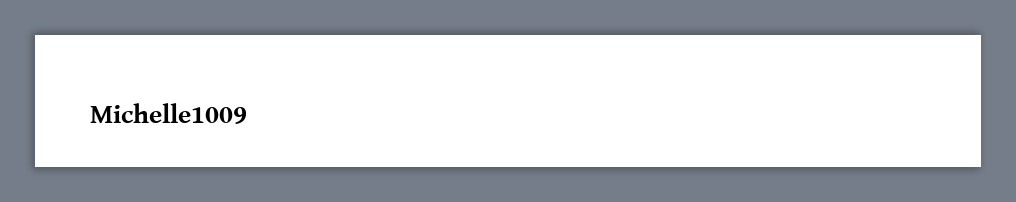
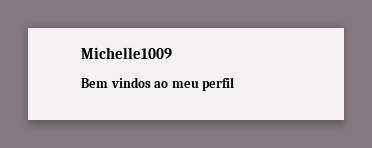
(247, 113) none -> [81,77,235,91] // Bem vindos ao meu perfil

